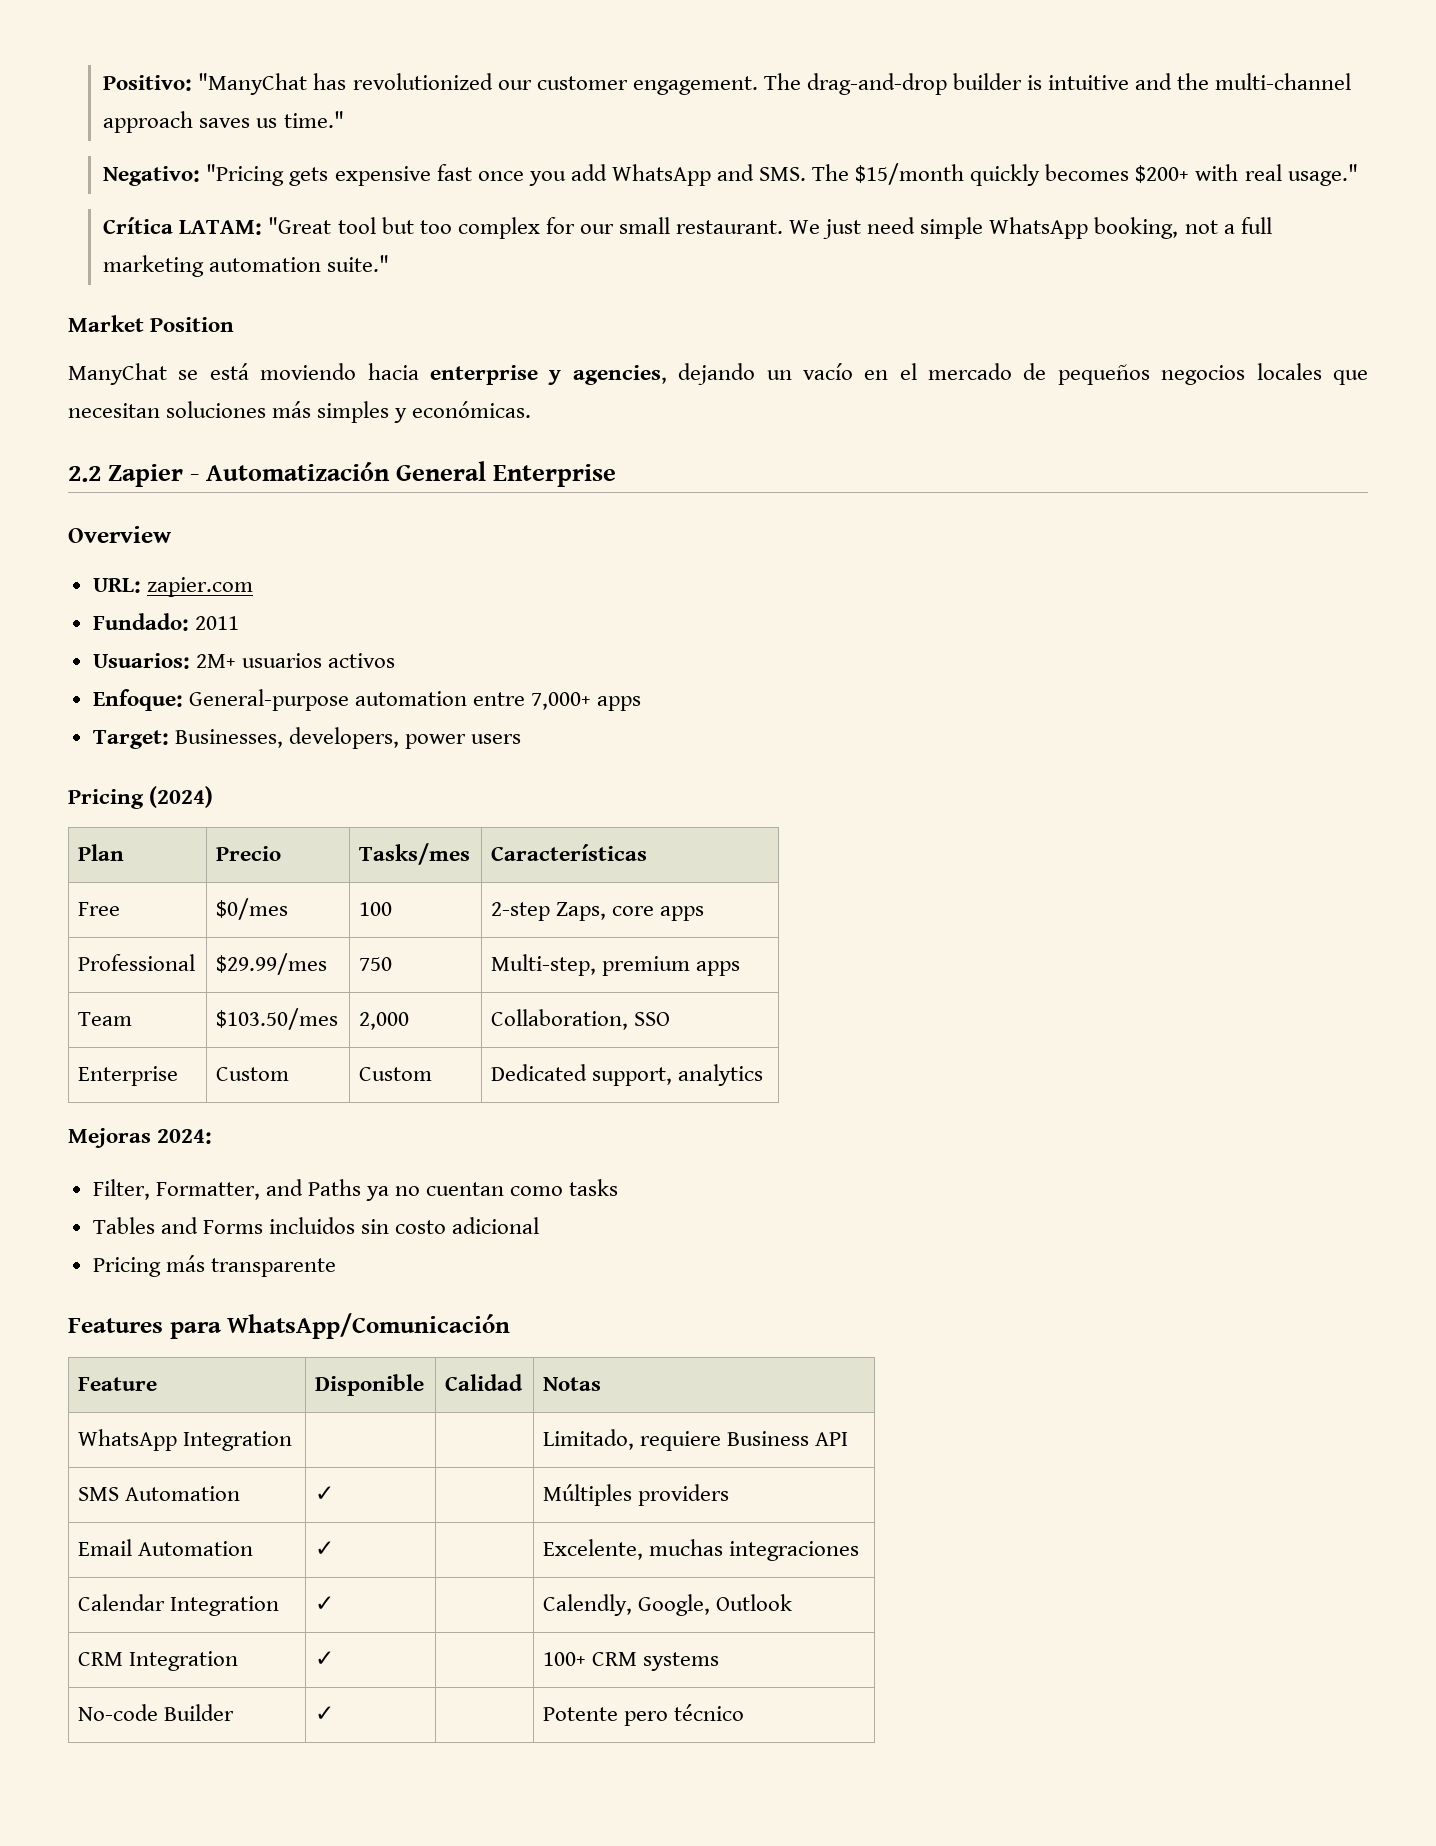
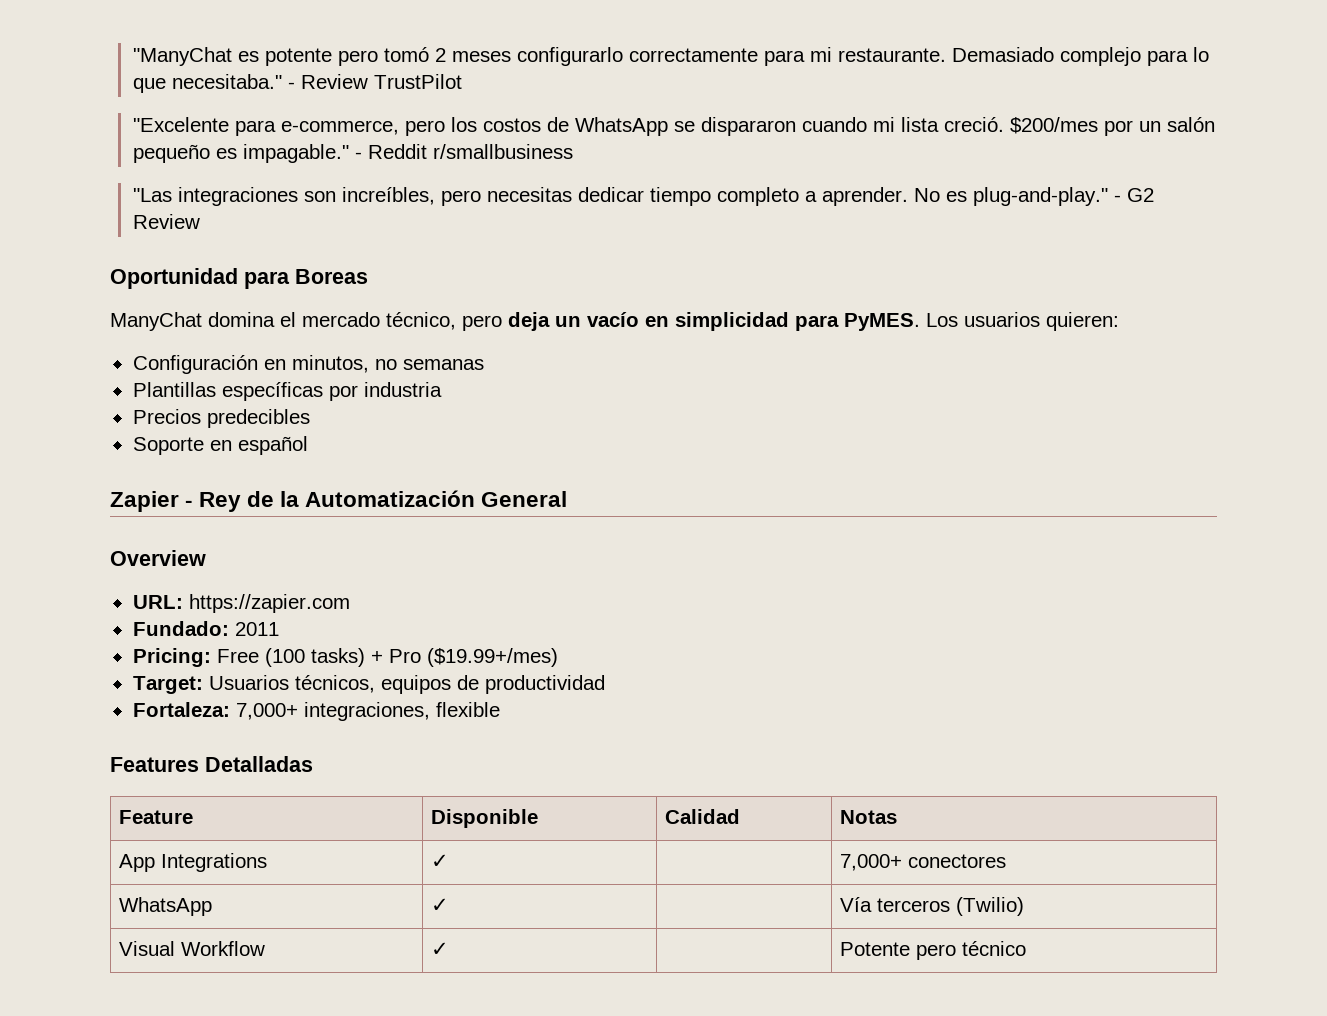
[103,73,1352,95] [103,111,344,133] [103,163,1358,186] [103,217,1272,239] [103,255,390,277] [68,315,235,332] [68,363,1369,385] [68,401,532,423] [68,464,200,487] Positivo: "ManyChat has revolutionized our customer engagement. The drag-and-drop builder is intuitive and the multi-channel approach saves us time." // Negativo: "Pricing gets expensive fast once you add WhatsApp and SMS. The $15/month quickly becomes $200+ with real usage." // Crítica LATAM: "Great tool but too complex for our small restaurant. We just need simple WhatsApp booking, not a full marketing automation suite." // Market Position // ManyChat se está moviendo hacia enterprise y agencies, dejando un vacío en el mercado de pequeños negocios locales que necesitan soluciones más simples y económicas. // 2.2 Zapier - -> [132,47,1209,66] [132,74,462,93] [132,117,1215,136] [132,144,573,163] [132,187,1154,206] [132,214,200,229] [110,268,368,289] [110,312,1119,331] [132,355,484,374] [132,382,442,401] [132,409,310,428] [132,436,308,455] [110,491,300,512] "ManyChat es potente pero tomó 2 meses configurarlo correctamente para mi restaurante. Demasiado complejo para lo que necesitaba." - Review TrustPilot // "Excelente para e-commerce, pero los costos de WhatsApp se dispararon cuando mi lista creció. $200/mes por un salón pequeño es impagable." - Reddit r/smallbusiness // "Las integraciones son increíbles, pero necesitas dedicar tiempo completo a aprender. No es plug-and-play." - G2 Review // Oportunidad para Boreas // ManyChat domina el mercado técnico, pero deja un vacío en simplicidad para PyMES. Los usuarios quieren: // Configuración en minutos, no semanas // Plantillas específicas por industria // Precios predecibles // Soporte en español // Zapier - Rey de la
[493,464,617,487] Enterprise -> (568, 499) none
[146,577,253,597] zapier.com -> [188,594,350,613] https://zapier.com
[92,653,395,669] [92,689,642,711] [92,727,522,749] [68,786,214,809] [78,844,125,861] [216,846,282,861] [359,843,471,865] [491,844,648,861] [78,902,121,916] [216,898,289,920] [359,902,393,916] [491,902,705,921] [78,954,196,971] [216,953,328,975] [359,957,393,971] [491,954,741,976] [78,1012,133,1026] [216,1008,339,1030] [359,1012,410,1030] [491,1009,671,1030] [78,1066,179,1086] [216,1067,290,1081] [359,1067,433,1081] [491,1064,764,1086] [68,1128,213,1148] [92,1179,619,1201] [92,1217,540,1234] [92,1255,336,1277] Usuarios: 2M+ usuarios activos // Enfoque: General-purpose automation entre 7,000+ apps // Target: Businesses, developers, power users // Pricing (2024) // Plan | Precio | Tasks/mes | Características // Free | $0/mes | 100 | 2-step Zaps, core apps // Professional | $29.99/mes | 750 | Multi-step, premium apps // Team | $103.50/mes | 2,000 | Collaboration, SSO // Enterprise | Custom | Custom | Dedicated support, analytics // Mejoras 2024: // Filter, Formatter, and Paths ya no cuentan como tasks // Tables and Forms incluidos sin costo adicional // Pricing más transparente -> [132,648,558,667] [132,675,605,694] [132,702,500,721] Pricing: Free (100 tasks) + Pro ($19.99+/mes) // Target: Usuarios técnicos, equipos de productividad // Fortaleza: 7,000+ integraciones, flexible
[169,1313,511,1339] para WhatsApp/Comunicación -> [205,756,313,772] Detalladas
[78,1429,293,1451] [543,1429,849,1451] [78,1486,241,1501] [315,1486,335,1501] [543,1484,730,1506] [78,1539,254,1556] [315,1541,335,1556] [543,1539,860,1561] [78,1594,280,1616] [315,1596,335,1611] [543,1594,793,1616] [78,1651,239,1671] [315,1651,335,1666] [543,1652,720,1671] [78,1704,235,1721] WhatsApp Integration | | | Limitado, requiere Business API // SMS Automation | ✓ | | Múltiples providers // Email Automation | ✓ | | Excelente, muchas integraciones // Calendar Integration | ✓ | | Calendly, Google, Outlook // CRM Integration | ✓ | | 100+ CRM systems // No-code Builder -> [119,853,268,872] [431,854,450,868] [840,854,1007,871] [119,897,213,916] [431,898,450,912] [840,897,1025,916] [119,941,266,956] App Integrations | ✓ | | 7,000+ conectores // WhatsApp | ✓ | | Vía terceros (Twilio) // Visual Workflow

